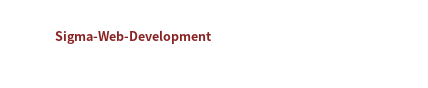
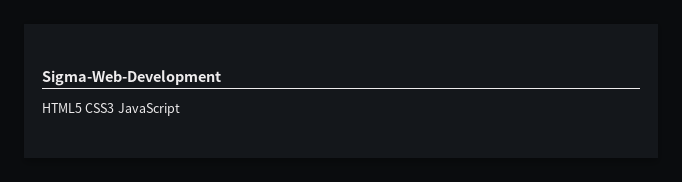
(212, 37) none -> [42,103,180,116] // HTML5 CSS3 JavaScript

